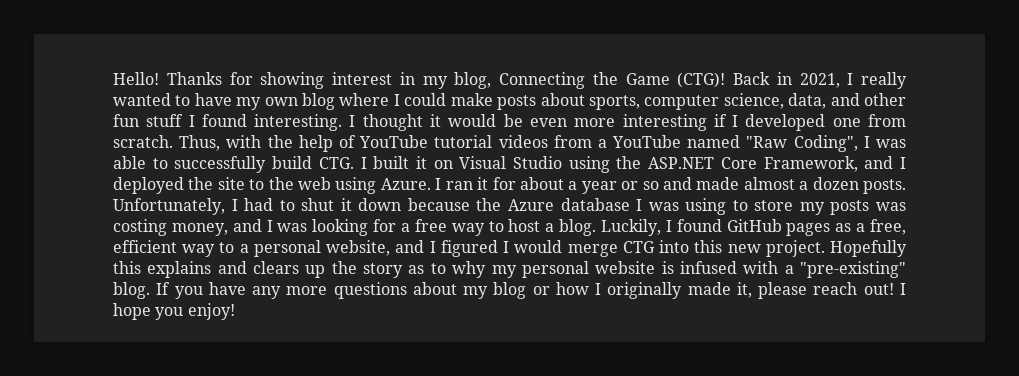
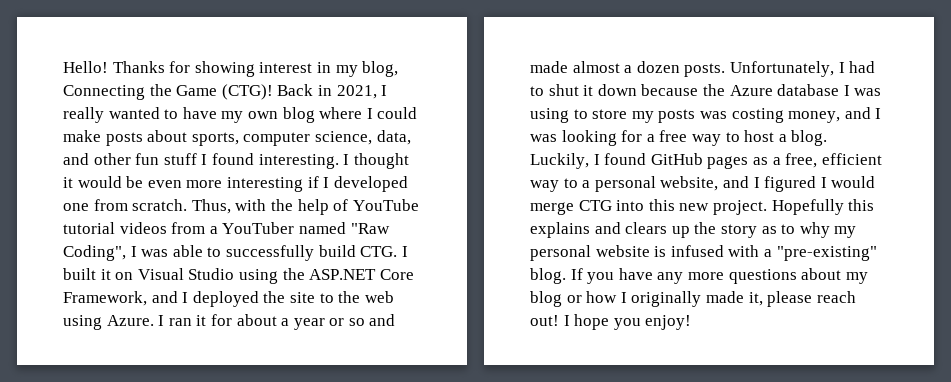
[612,135,682,148] YouTube -> [222,222,295,234] YouTuber

